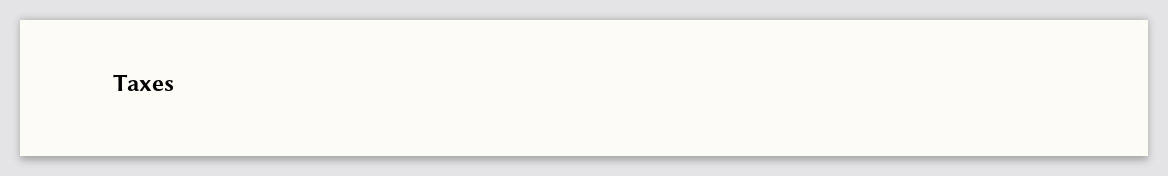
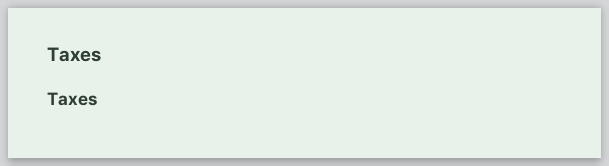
[113,74,174,91] Taxes -> [47,47,101,62] [47,92,97,106] Taxes // Taxes

